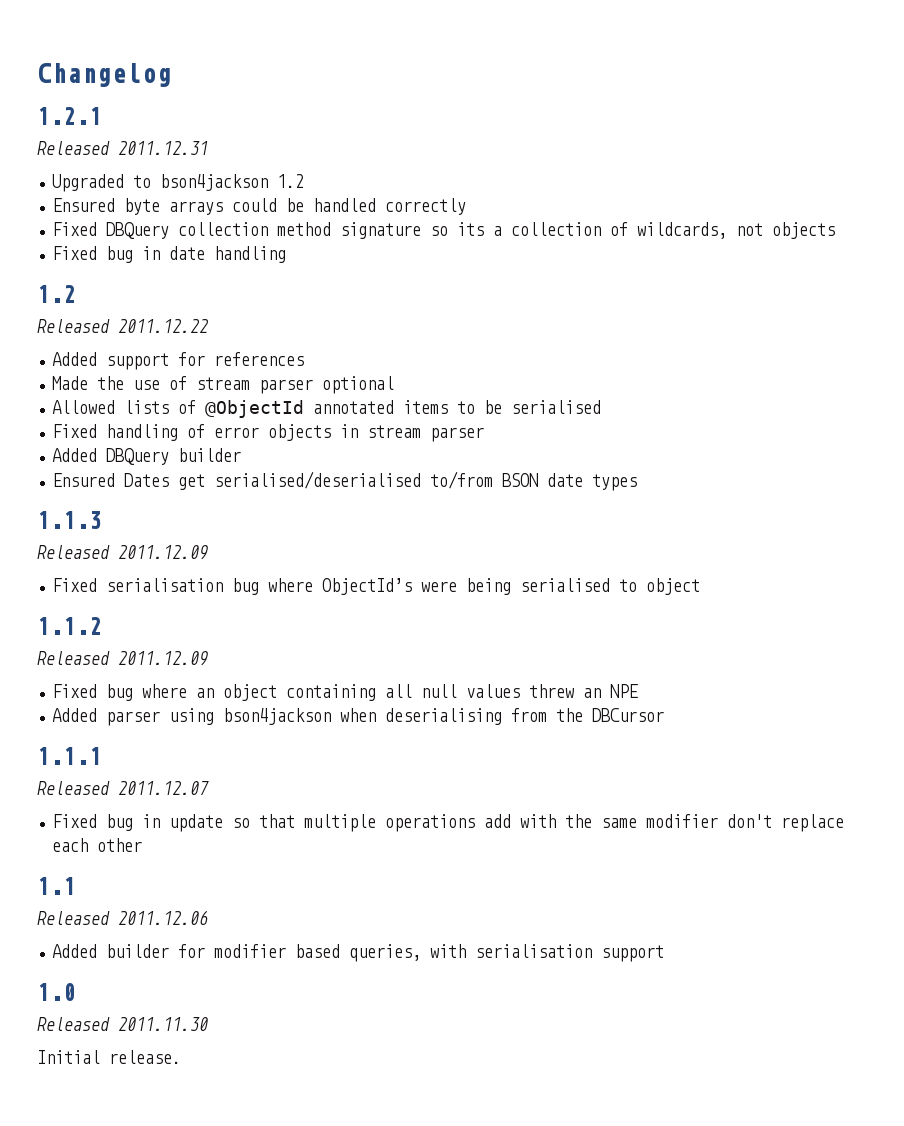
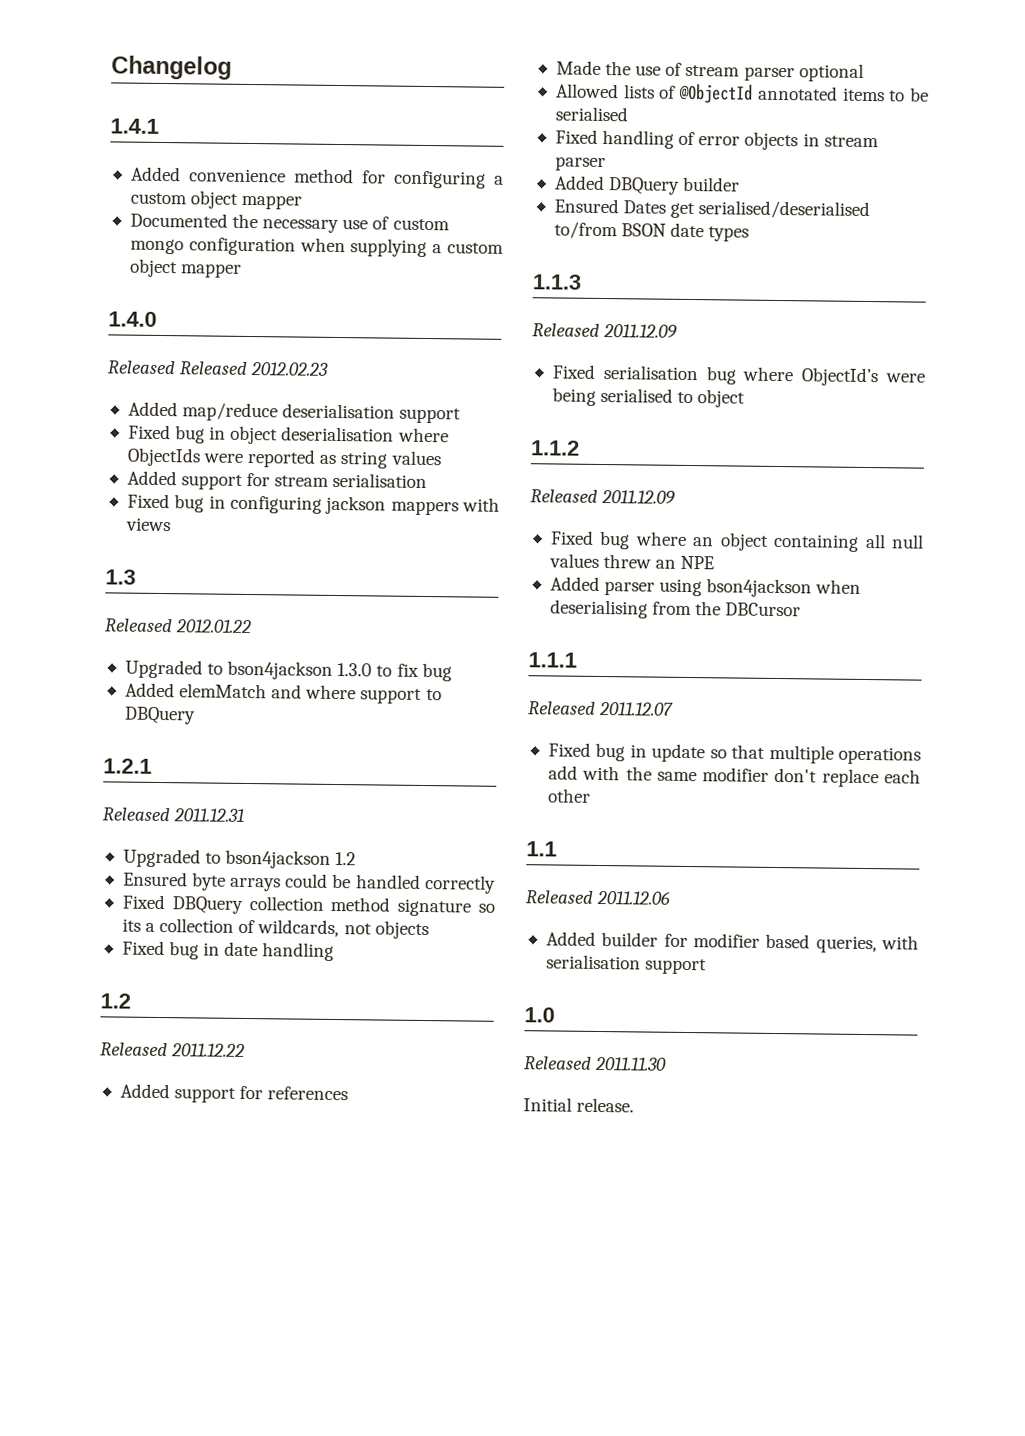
(172, 75) none -> [110,118,159,134] [130,166,504,189] [129,190,303,210] [129,212,450,234] [129,237,505,258] [128,258,243,278] [108,311,157,327] [107,360,330,376] [127,401,462,424] [127,424,449,445] [126,447,442,469] [126,470,428,490] [126,493,501,516] [125,517,171,532] [105,569,136,585] [104,618,253,634] [124,659,452,682] [124,682,442,704] [123,706,196,725] // 1.4.1 // Added convenience method for configuring a custom object mapper // Documented the necessary use of custom mongo configuration when supplying a custom object mapper // 1.4.0 // Released Released 2012.02.23 // Added map/reduce deserialisation support // Fixed bug in object deserialisation where ObjectIds were reported as string values // Added support for stream serialisation // Fixed bug in configuring jackson mappers with views // 1.3 // Released 2012.01.22 // Upgraded to bson4jackson 1.3.0 to fix bug // Added elemMatch and where support to DBQuery

